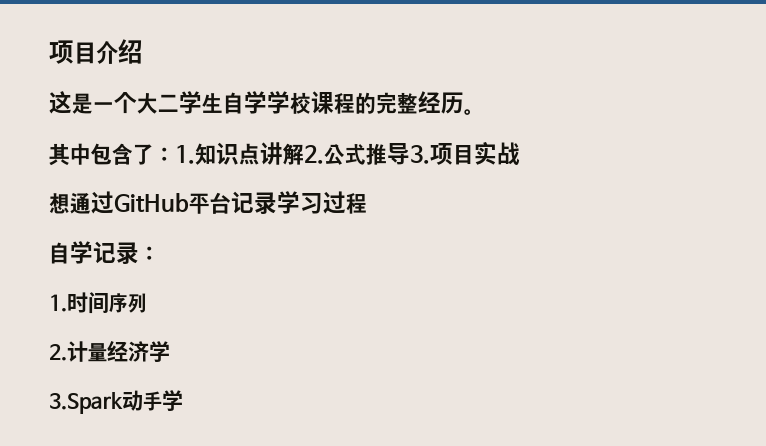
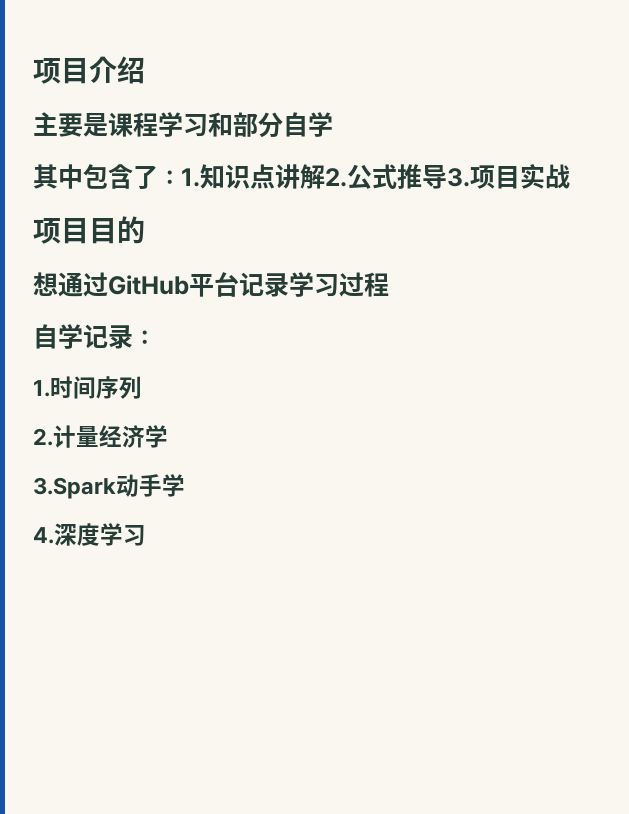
[49,91,474,115] 这是一个大二学生自学学校课程的完整经历。 -> [33,112,333,138] 主要是课程学习和部分自学
(520, 154) none -> [33,216,145,244] // 项目目的
(183, 400) none -> [33,523,146,546] // 4.深度学习

